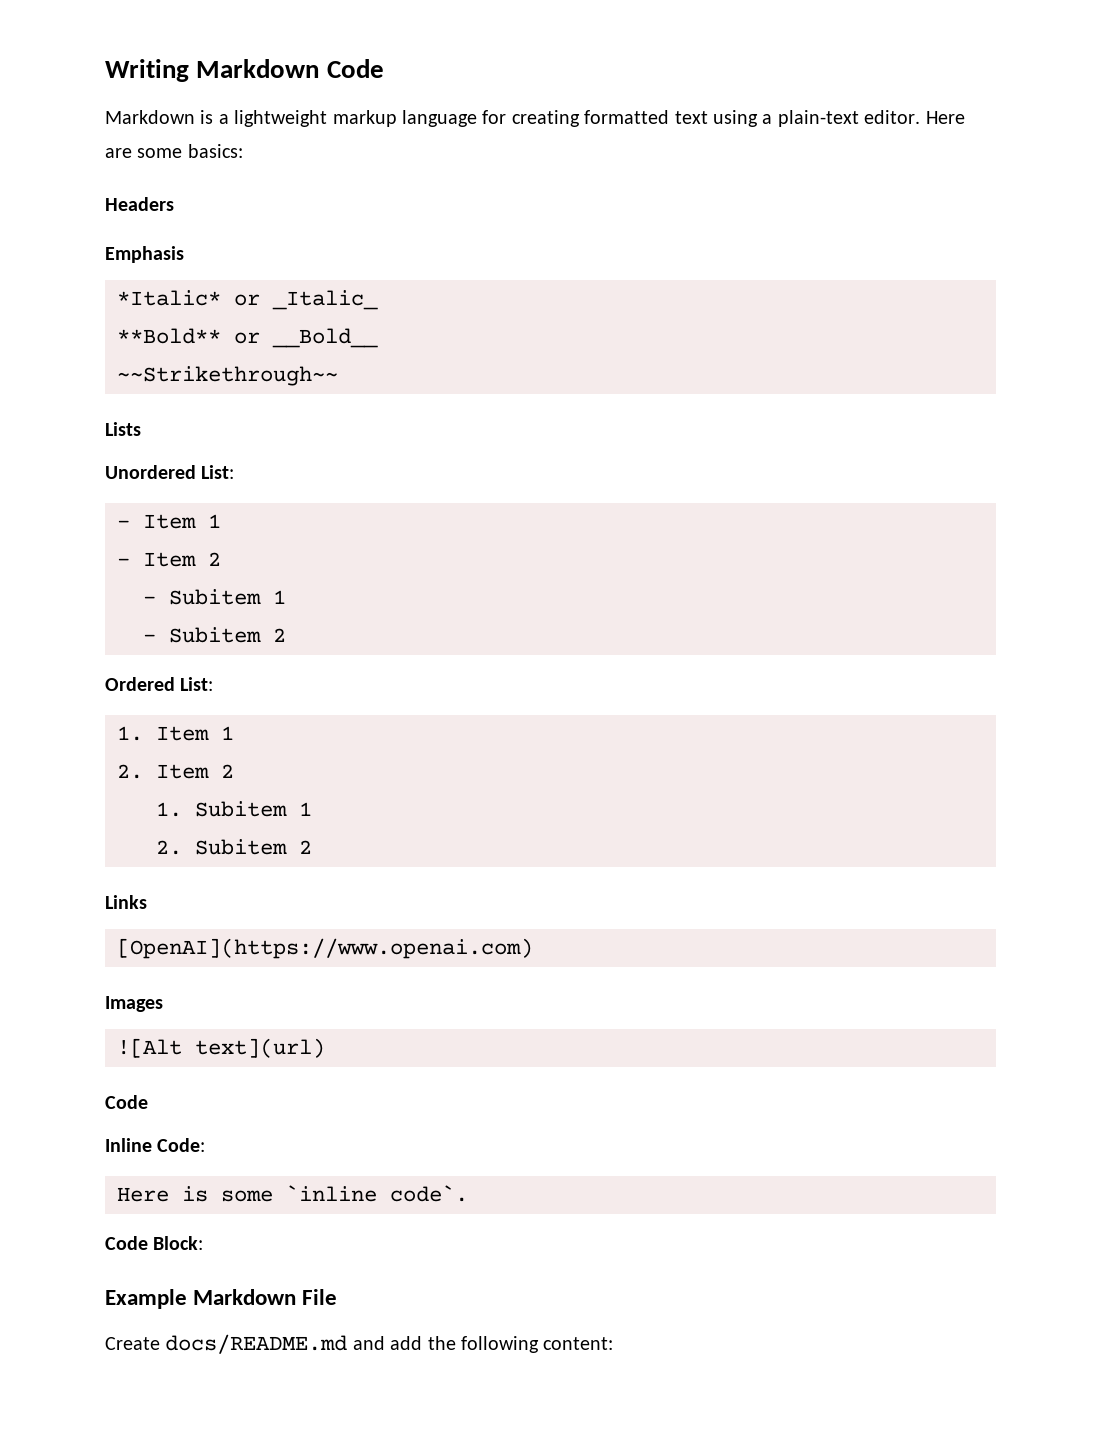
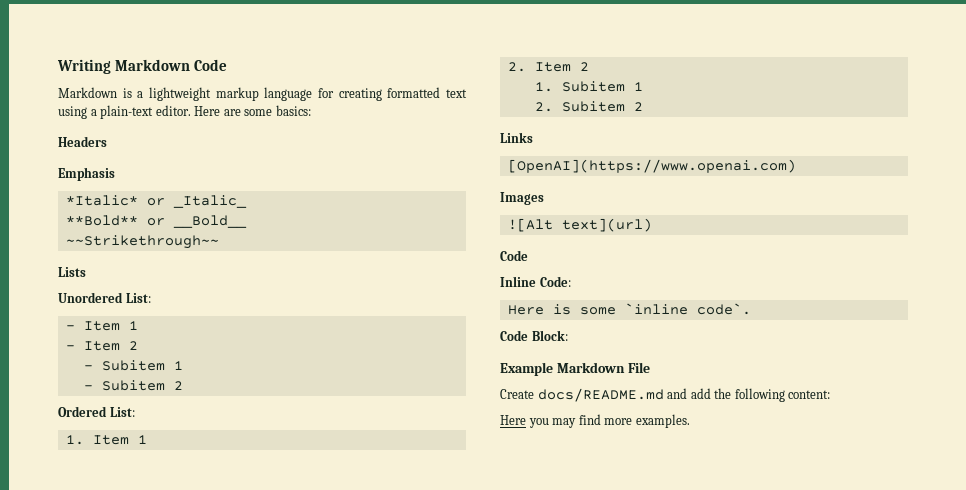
(614, 1343) none -> [500,414,690,428] // Here you may find more examples.

